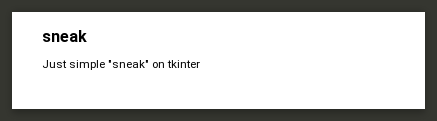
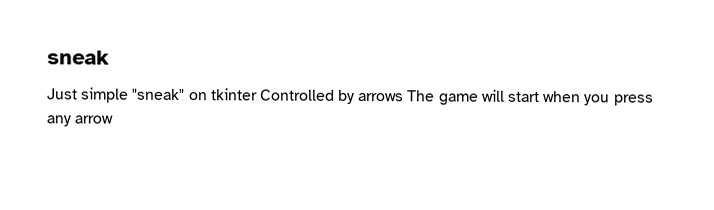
(201, 64) none -> [259,89,654,106] [46,115,114,127] Controlled by arrows The game will start when you press any arrow

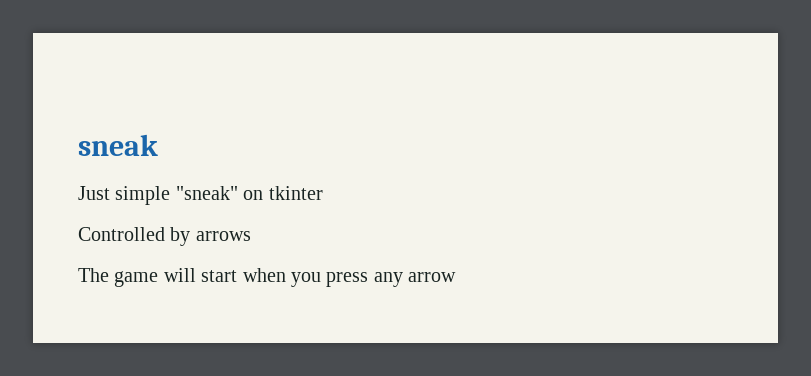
(258, 94) none -> (323, 193) //
(405, 97) none -> (251, 236) //

